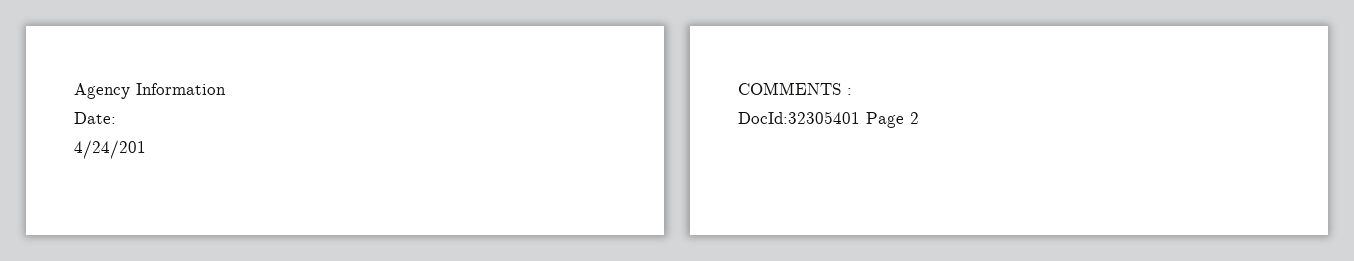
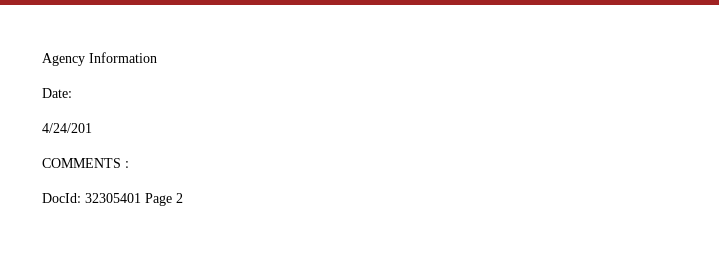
[738,111,860,124] DocId:32305401 -> [42,193,141,203] DocId: 32305401

